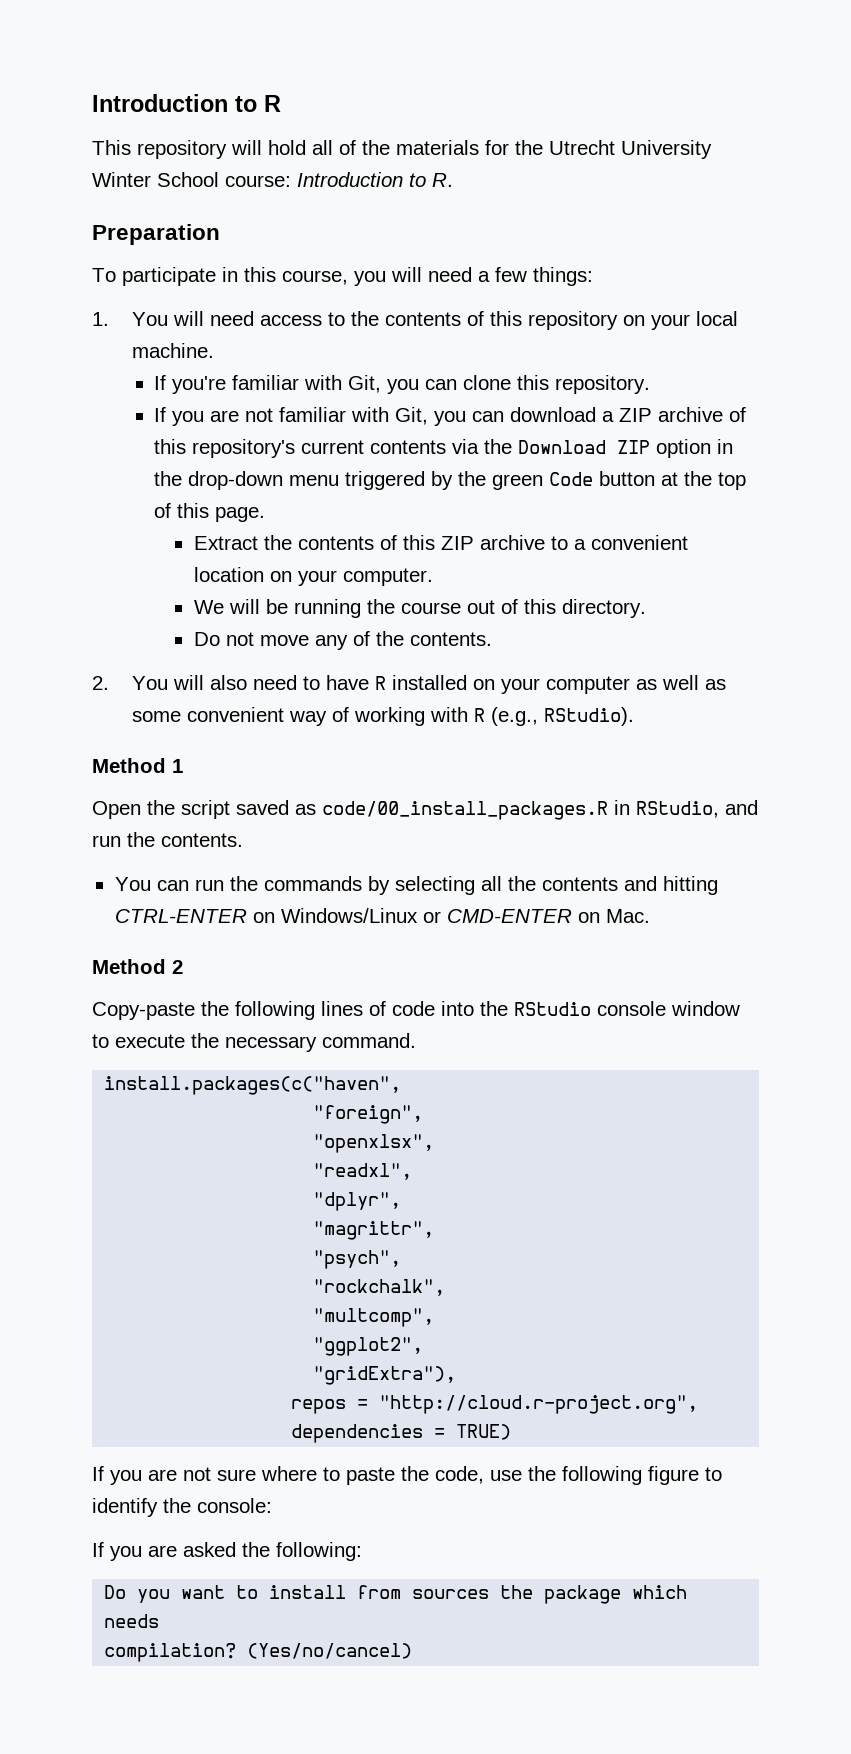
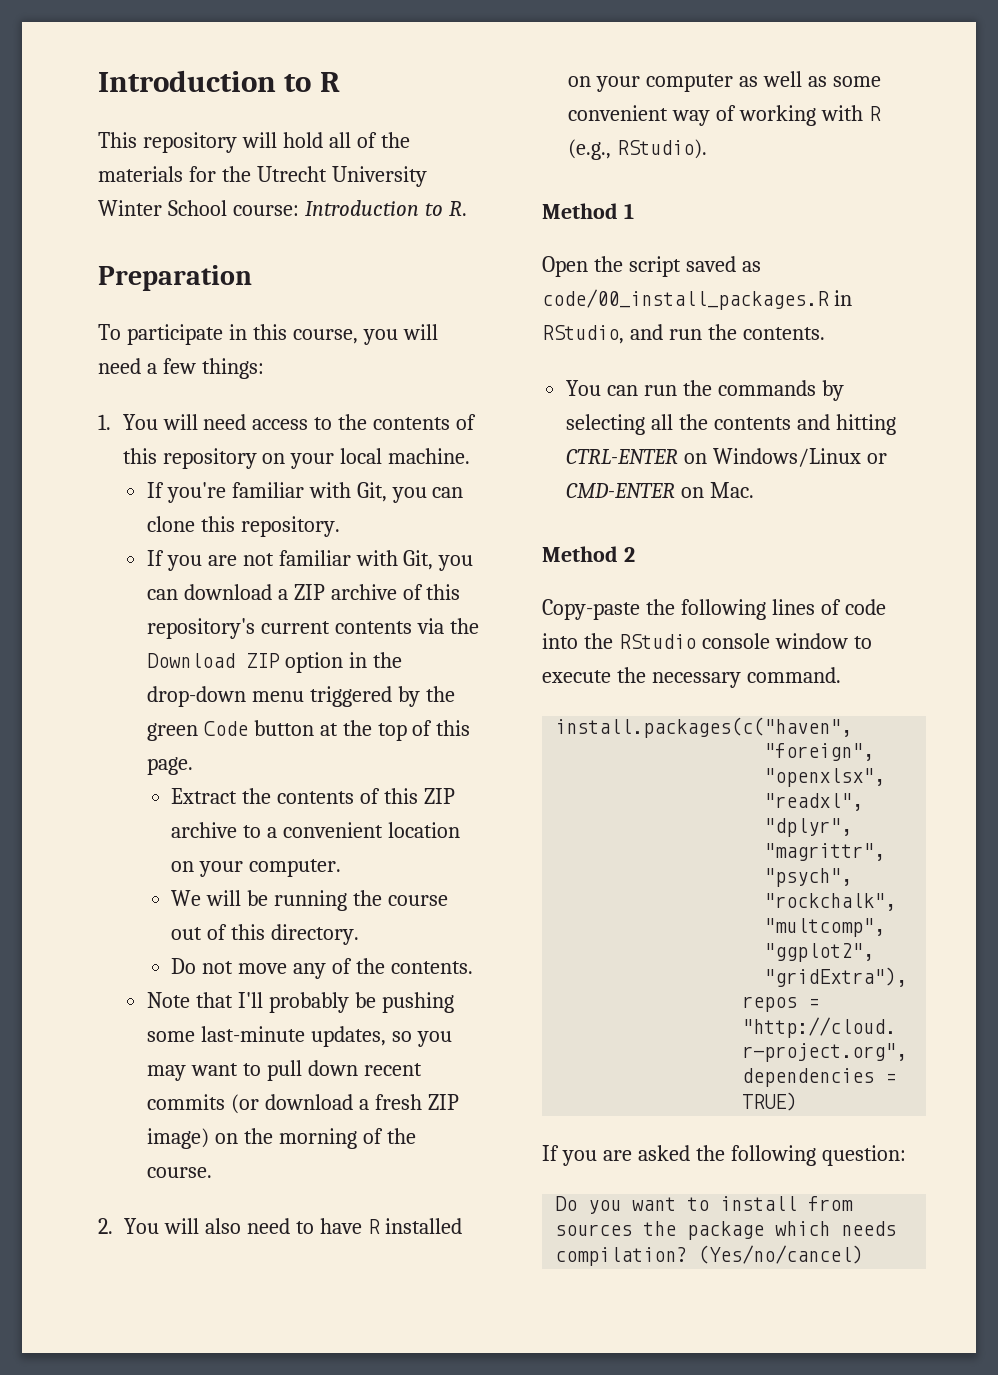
(492, 639) none -> [146,992,454,1013] [146,1026,452,1047] [146,1060,422,1081] [146,1094,459,1114] [146,1128,416,1149] [146,1167,212,1178] // Note that I'll probably be pushing some last-minute updates, so you may want to pull down recent commits (or download a fresh ZIP image) on the morning of the course.
[183,1466,722,1485] [92,1498,272,1517] [92,1542,362,1561] not sure where to paste the code, use the following figure to identify the console: // If you are asked the following: -> [637,1145,906,1166] asked the following question:

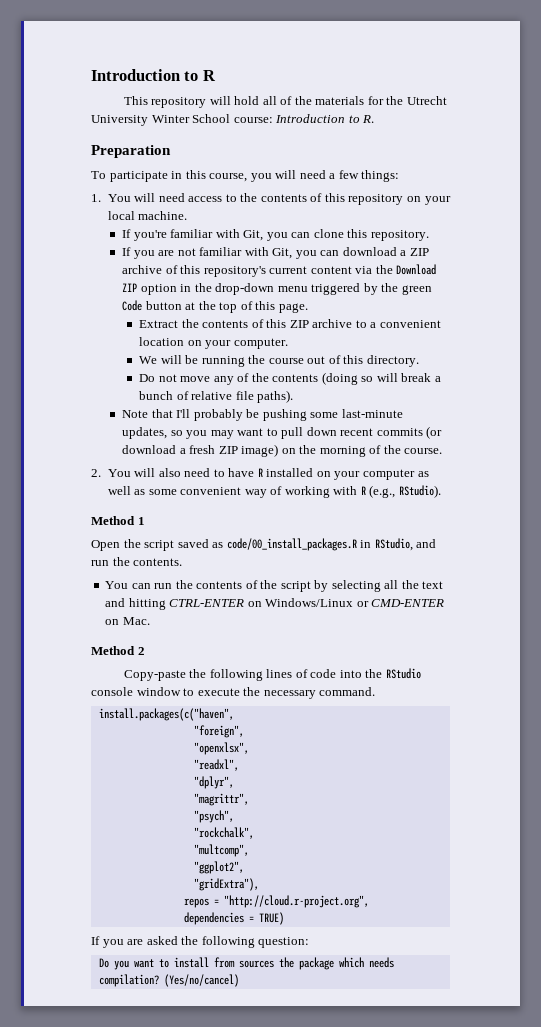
[334,621,412,634] contents -> [310,266,352,274] content
[391,961,474,974] contents. -> [272,372,441,385] [139,390,294,403] contents (doing so will break a bunch of relative file paths).
[717,380,816,396] commands -> [196,580,311,592] contents of the script
[714,417,792,430] contents -> [422,581,444,589] text

